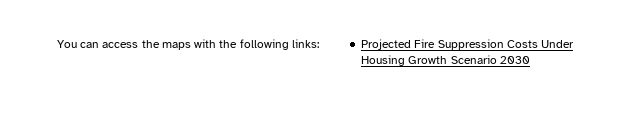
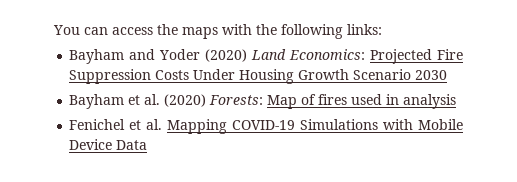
(319, 43) none -> [69,49,366,64] Bayham and Yoder (2020) Land Economics:
(530, 60) none -> [69,94,457,109] [69,119,463,134] [69,139,148,150] // Bayham et al. (2020) Forests: Map of fires used in analysis // Fenichel et al. Mapping COVID-19 Simulations with Mobile Device Data

